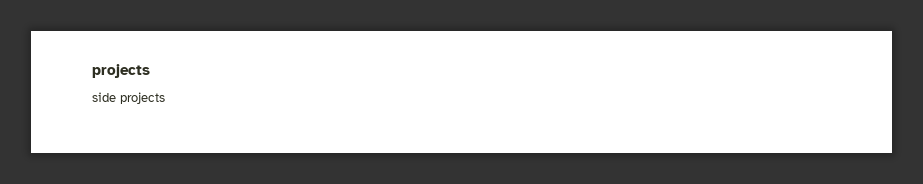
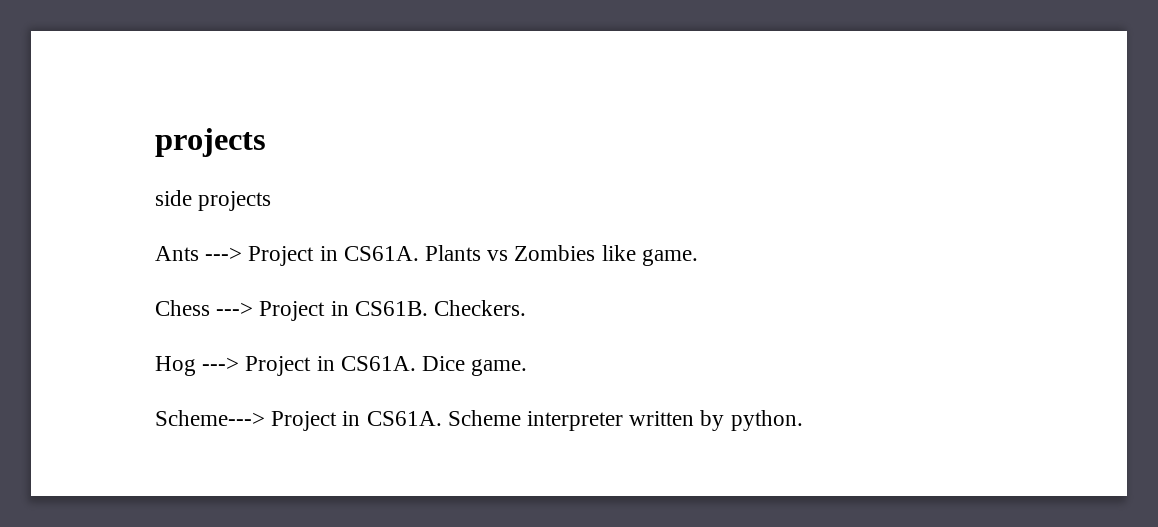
(165, 98) none -> [155,245,698,266] [155,300,527,321] [155,356,528,376] [155,410,803,431] // Ants ---> Project in CS61A. Plants vs Zombies like game. // Chess ---> Project in CS61B. Checkers. // Hog ---> Project in CS61A. Dice game. // Scheme---> Project in CS61A. Scheme interpreter written by python.

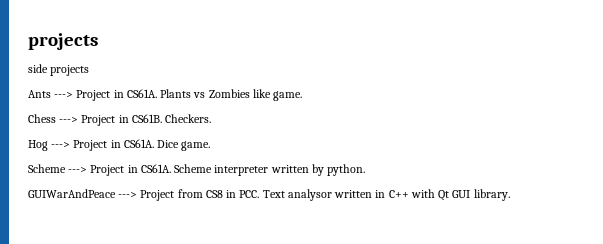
[155,410,265,426] Scheme---> -> [28,164,88,173] Scheme --->
(803, 420) none -> [28,189,510,201] // GUIWarAndPeace ---> Project from CS8 in PCC. Text analysor written in C++ with Qt GUI library.

